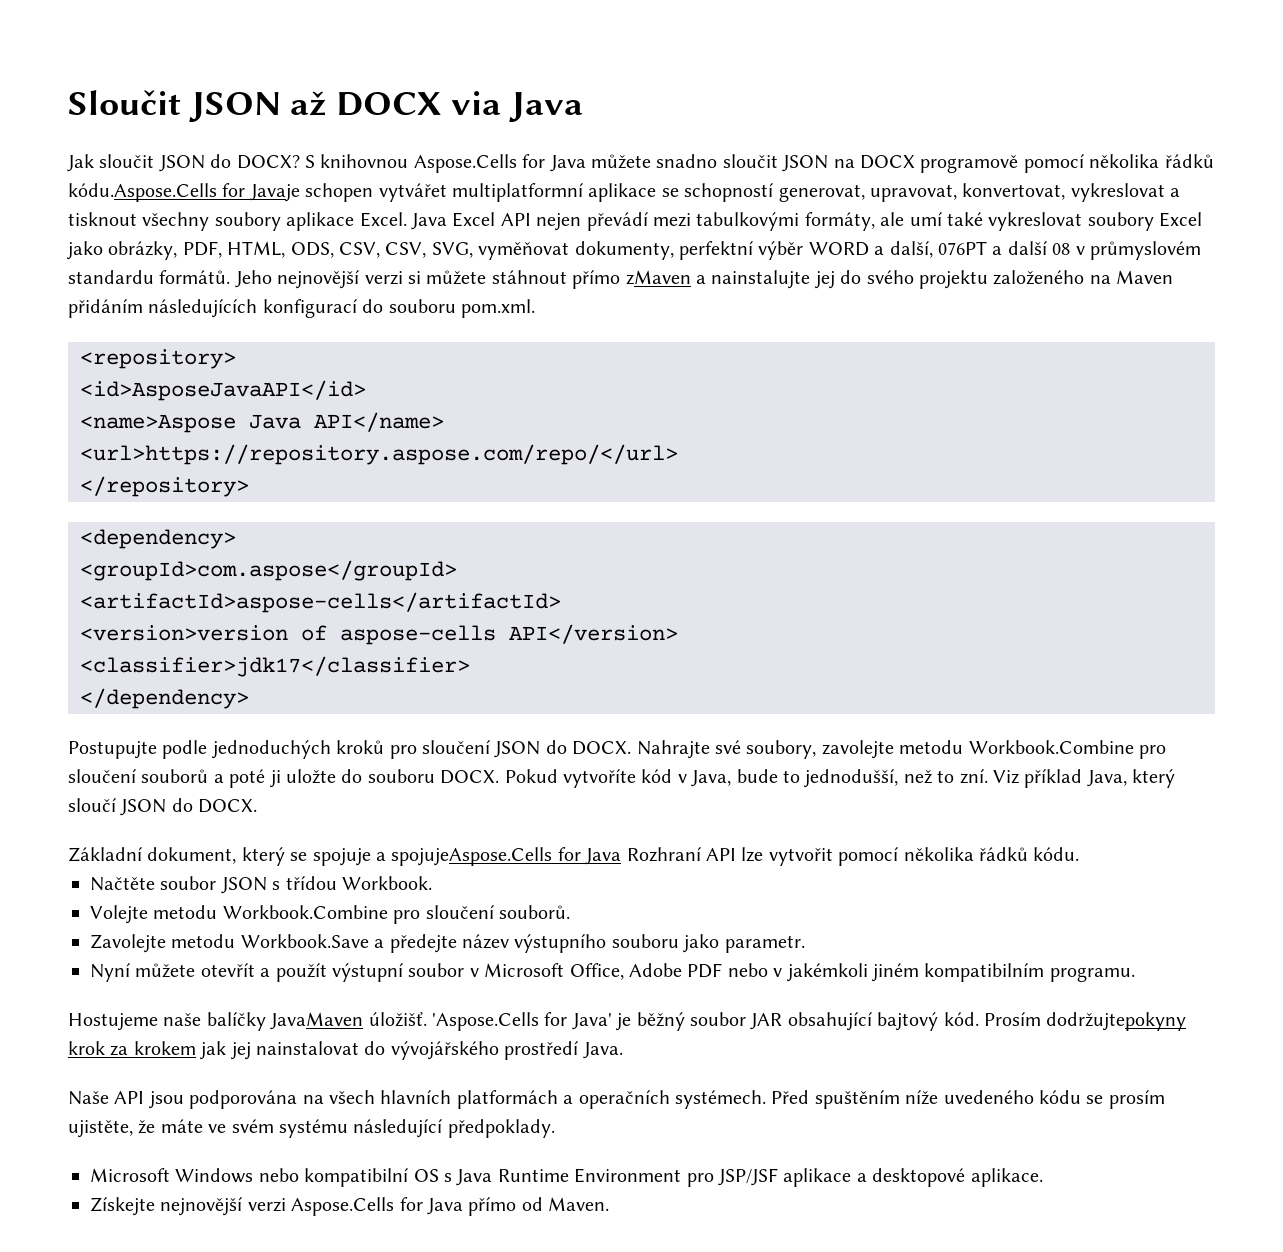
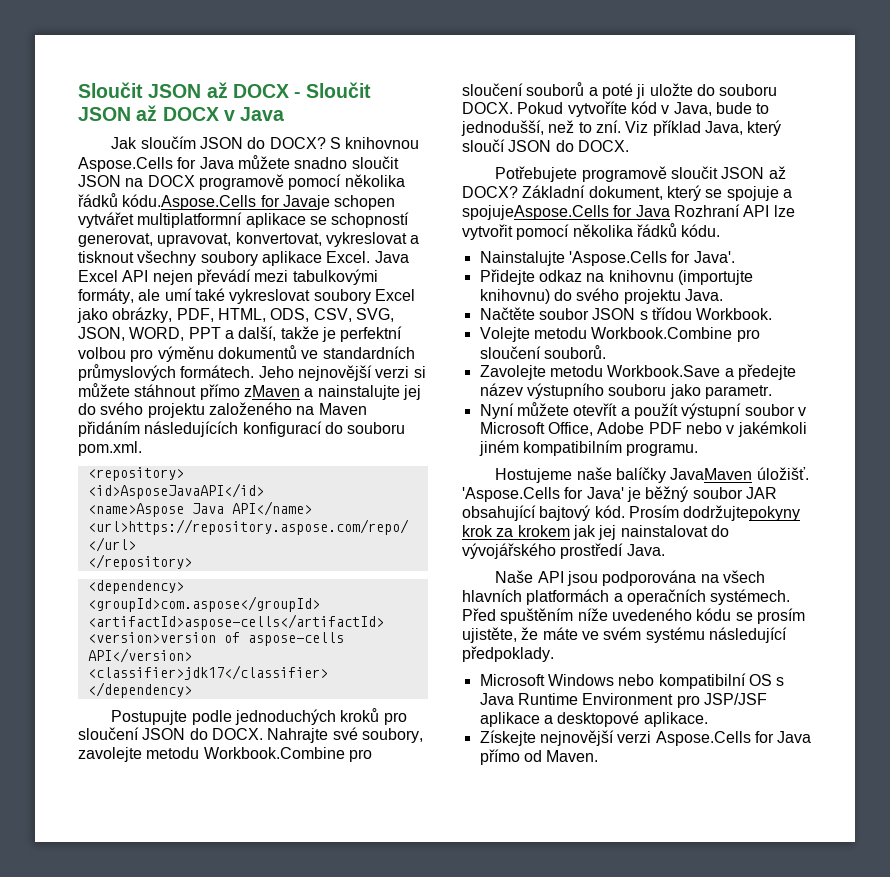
[68,90,501,122] Sloučit JSON až DOCX via -> [78,82,372,98] [78,105,235,121] Sloučit JSON až DOCX - Sloučit JSON až DOCX v
[99,154,155,168] sloučit -> [140,136,196,149] sloučím
[385,241,1201,260] [68,270,231,284] CSV, SVG, vyměňovat dokumenty, perfektní výběr WORD a další, 076PT a další 08 v průmyslovém standardu formátů. -> [355,308,394,322] [78,326,403,342] [78,345,415,362] [78,364,255,381] SVG, JSON, WORD, PPT a další, takže je perfektní volbou pro výměnu dokumentů ve standardních průmyslových formátech.
(258, 806) none -> [495,166,786,182] [462,186,518,198] Potřebujete programově sloučit JSON až DOCX?
(1080, 854) none -> [479,251,735,266] [479,269,753,285] [479,288,723,304] // Nainstalujte 'Aspose.Cells for Java'. // Přidejte odkaz na knihovnu (importujte knihovnu) do svého projektu Java.

